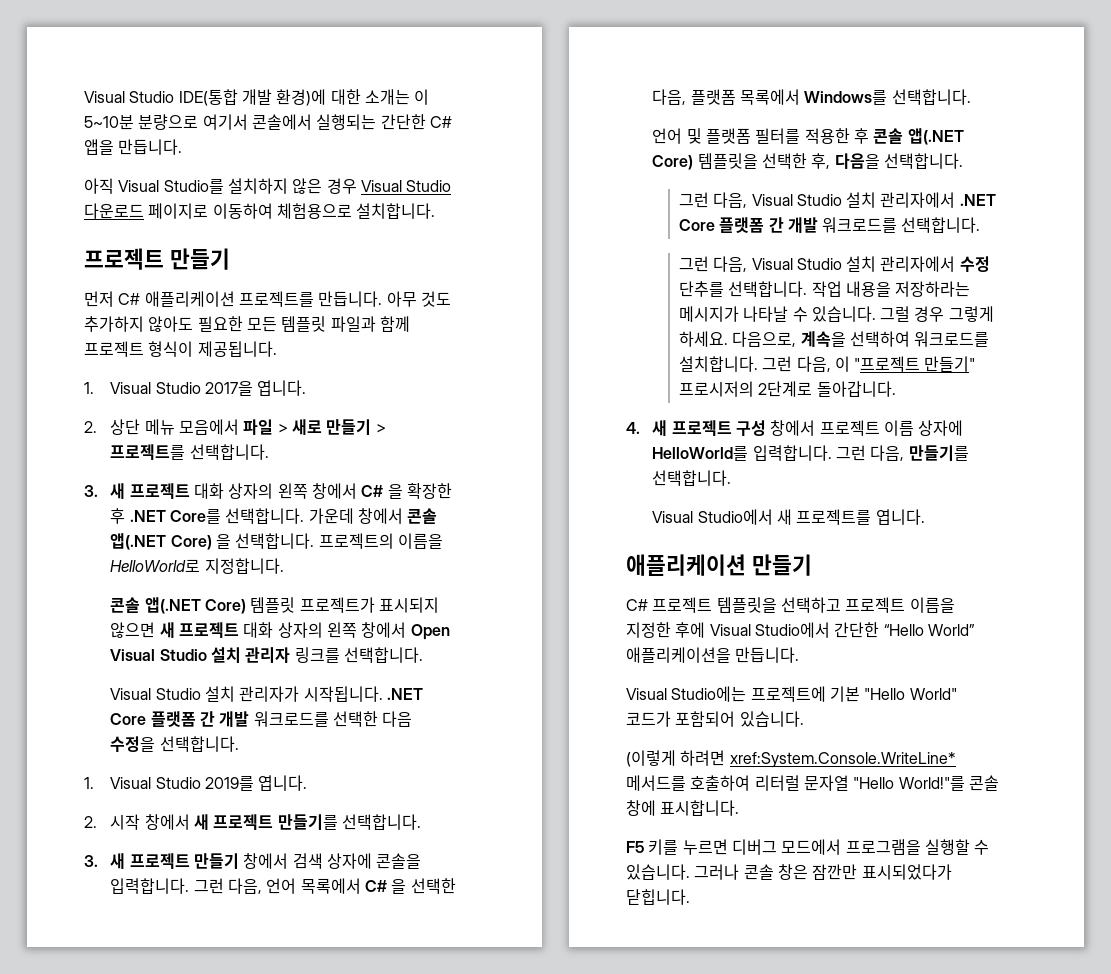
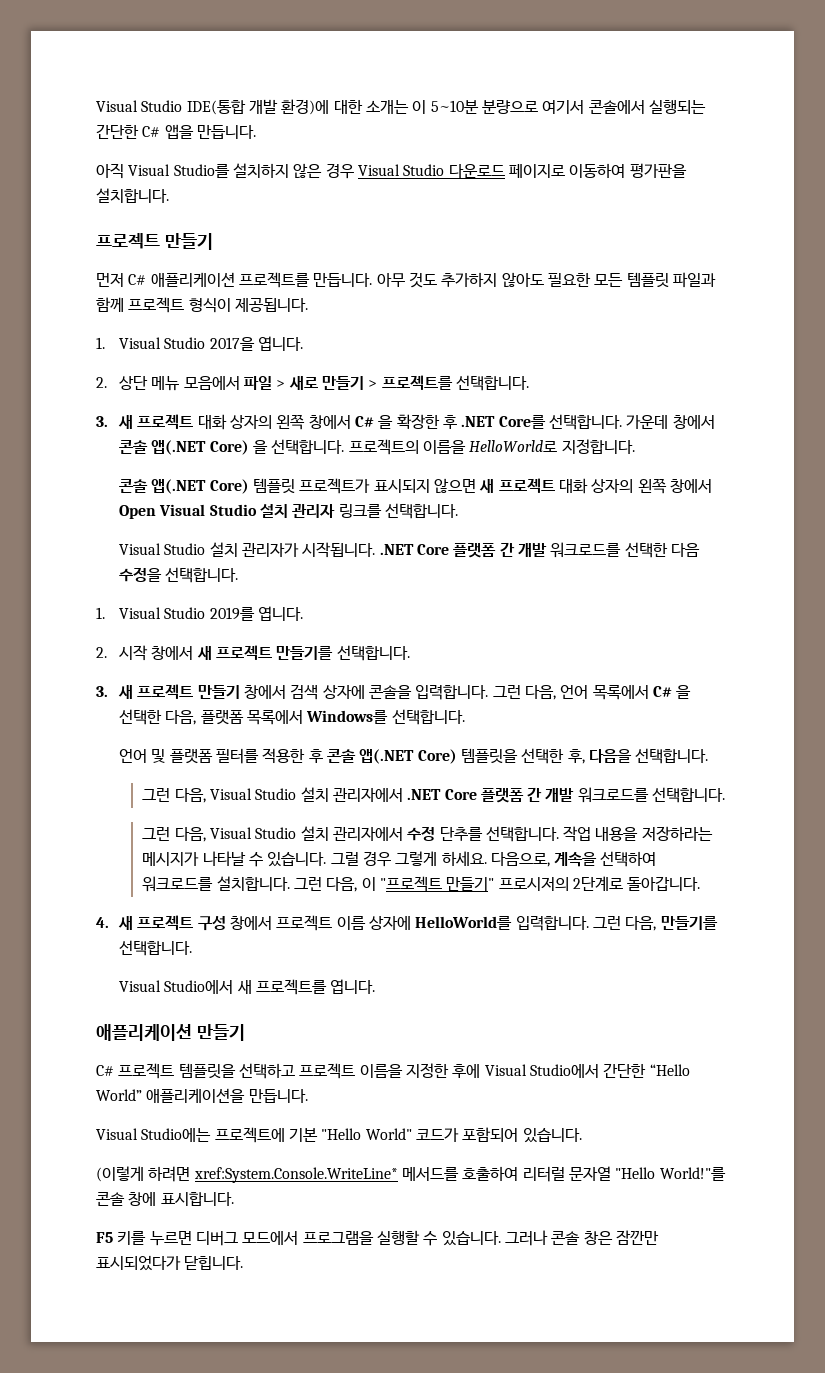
[276,203,352,219] 체험용으로 -> [629,163,687,178] 평가판을

